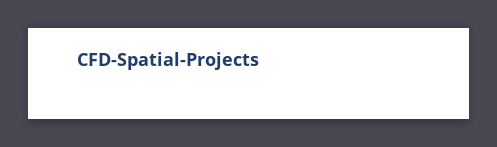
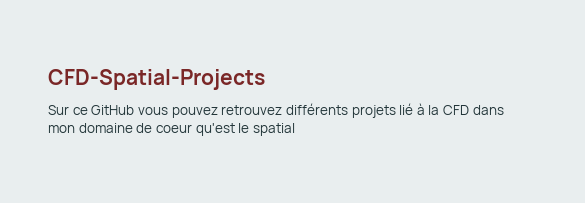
(259, 61) none -> [48,103,504,118] [48,123,295,136] // Sur ce GitHub vous pouvez retrouvez différents projets lié à la CFD dans mon domaine de coeur qu'est le spatial

